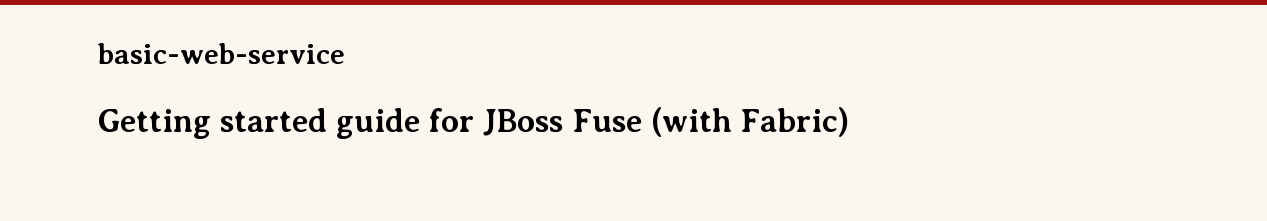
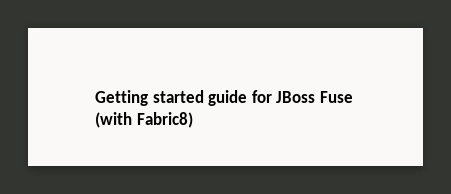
[98,43,345,64] basic-web-service // -> (95, 98) none
[740,107,850,137] Fabric) -> [136,112,193,128] Fabric8)

